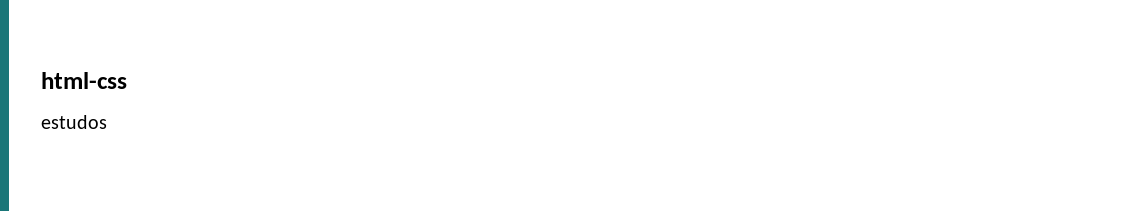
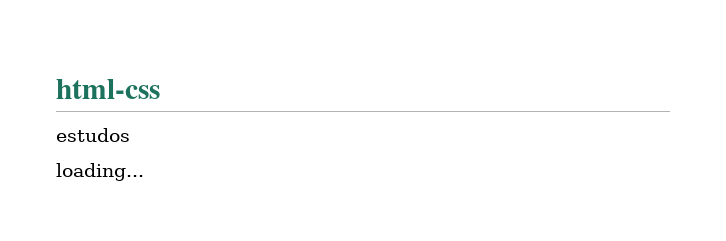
(107, 122) none -> [56,163,144,181] // loading...

